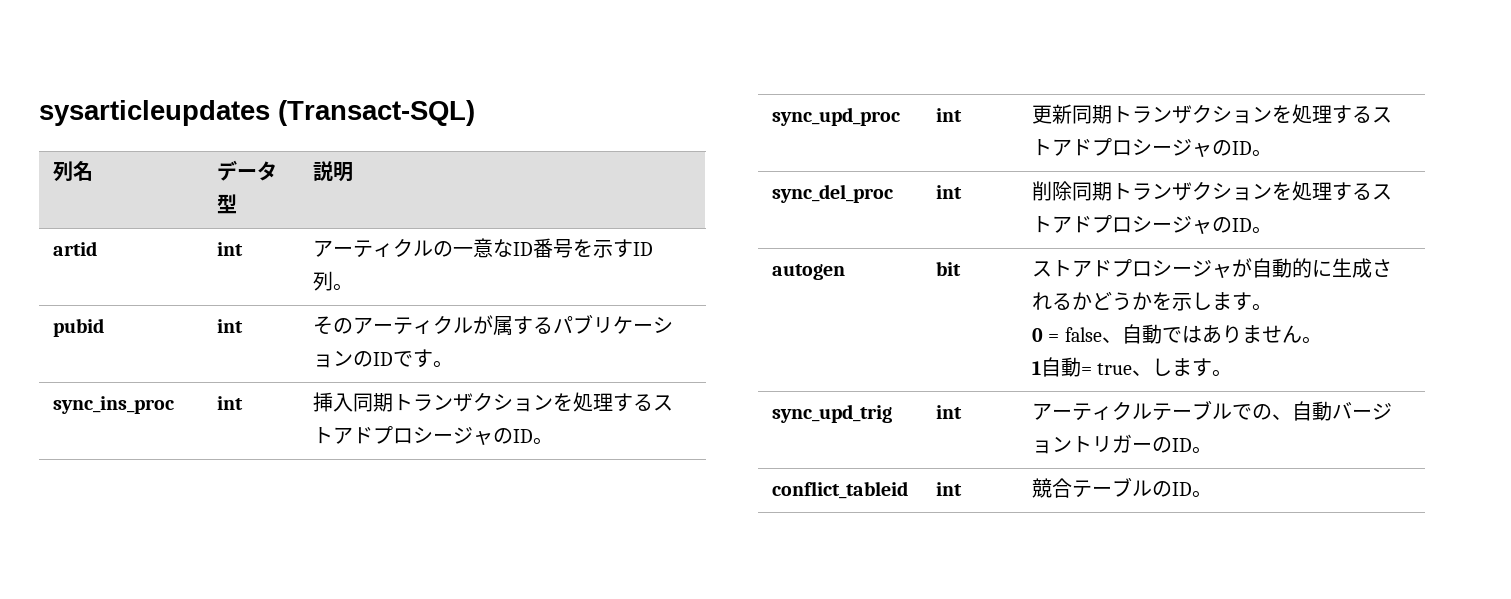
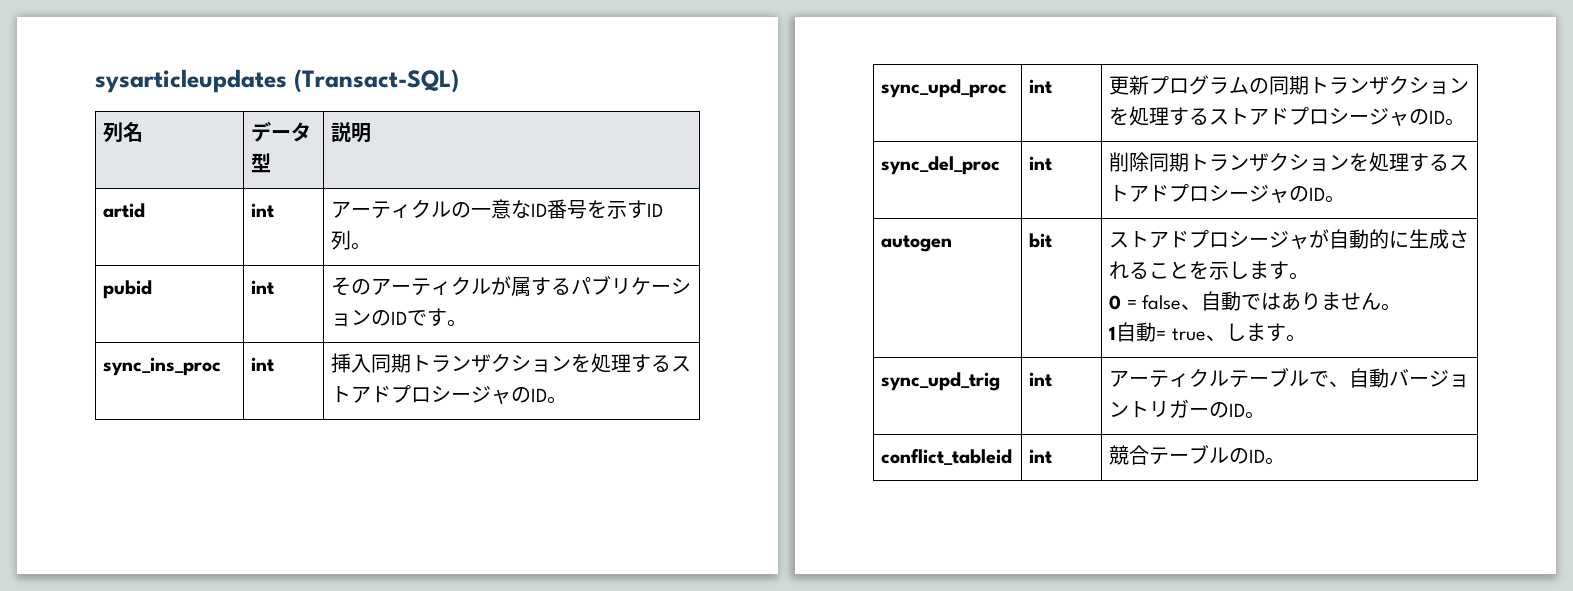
(1072, 114) none -> [1149,75,1270,95] プログラムの
[1071,291,1152,310] かどうか -> [1149,261,1190,279] こと
[1251,404,1272,420] の -> (1330, 379) none

